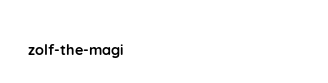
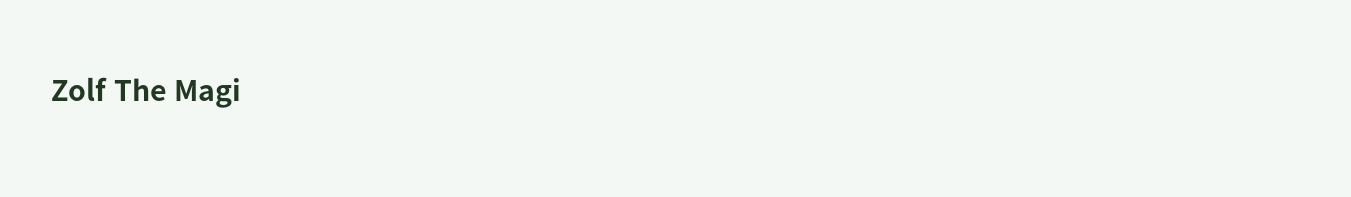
[28,44,123,58] zolf-the-magi -> [51,77,242,108] Zolf The Magi

